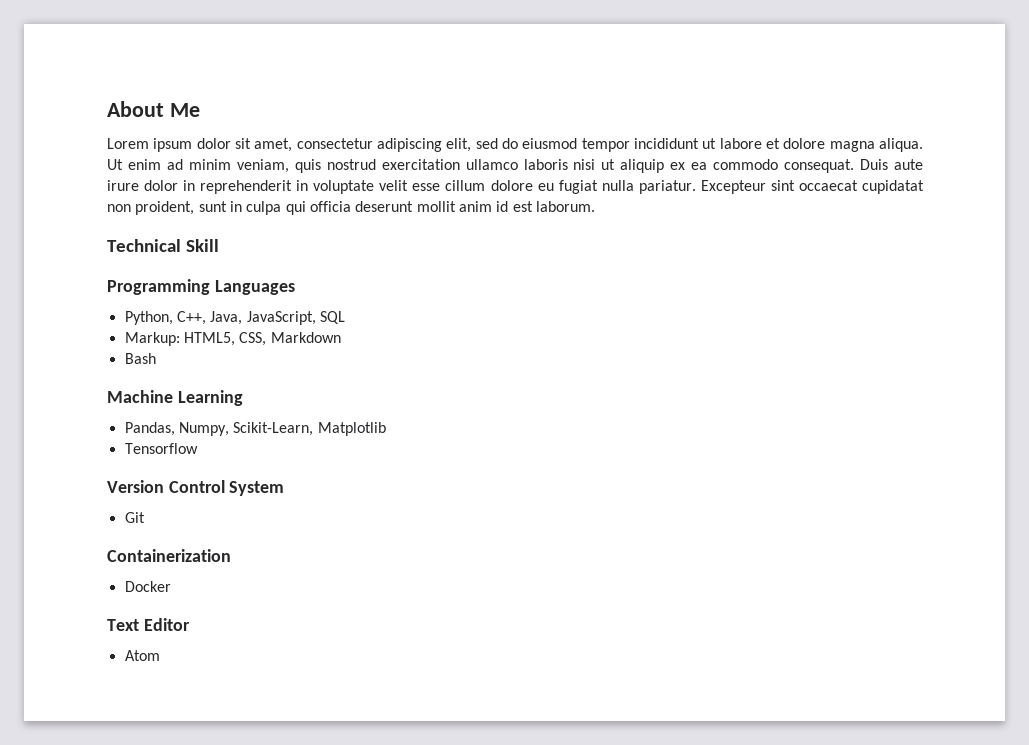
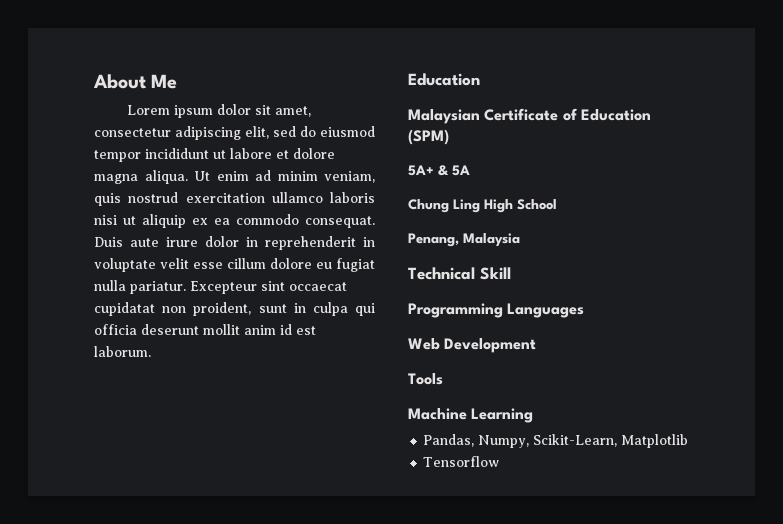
[107,239,219,252] [107,279,295,295] [124,311,345,325] [124,332,341,346] [124,353,156,364] Technical Skill // Programming Languages // Python, C++, Java, JavaScript, SQL // Markup: HTML5, CSS, Markdown // Bash -> [408,73,480,86] [408,108,651,124] [408,129,449,145] [408,165,470,176] [408,199,557,213] [408,233,520,247] [408,267,511,280] [408,303,585,318] [408,338,537,353] [408,373,443,385] Education // Malaysian Certificate of Education (SPM) // 5A+ & 5A // Chung Ling High School // Penang, Malaysia // Technical Skill // Programming Languages // Web Development // Tools
[107,480,285,496] [124,512,145,523] [107,549,231,562] [124,581,171,592] [107,618,190,631] [124,650,160,661] // Version Control System // Git // Containerization // Docker // Text Editor // Atom -> (500, 461) none

